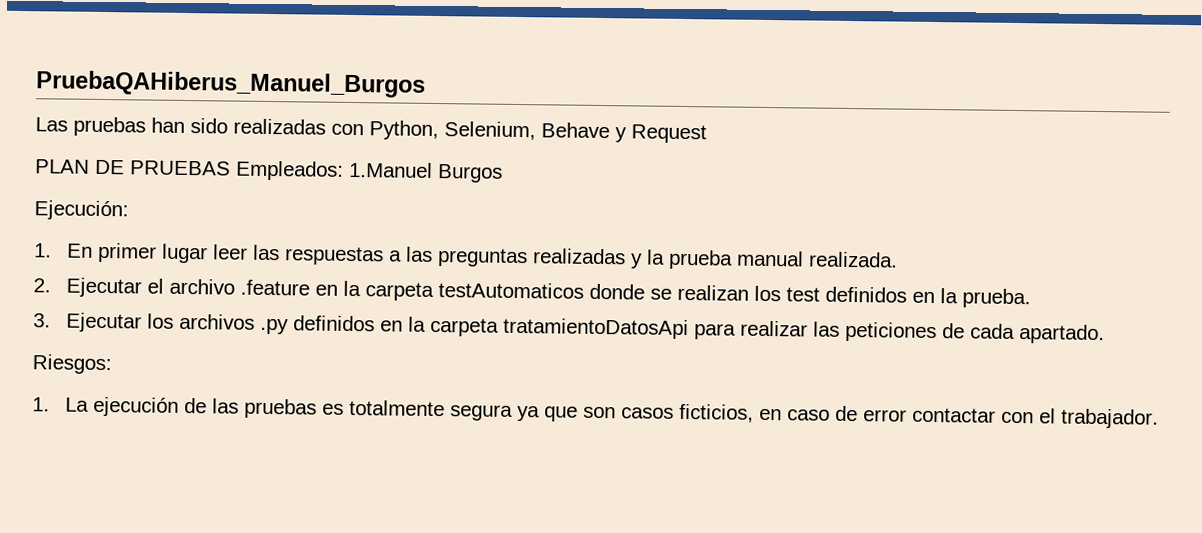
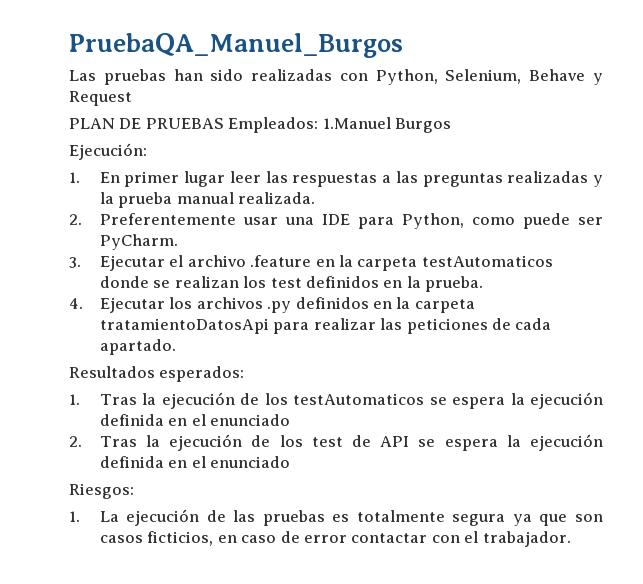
[36,70,426,98] PruebaQAHiberus_Manuel_Burgos -> [69,33,403,58] PruebaQA_Manuel_Burgos
(51, 285) none -> [99,213,603,229] [99,234,178,250] [69,257,81,268] Preferentemente usar una IDE para Python, como puede ser PyCharm. // 3.
[33,313,51,328] 3. -> [69,298,83,309] 4.
(1106, 334) none -> [69,366,245,382] [69,392,603,409] [99,414,291,426] [69,434,604,451] [99,456,291,468] // Resultados esperados: // 1. Tras la ejecución de los testAutomaticos se espera la ejecución definida en el enunciado // 2. Tras la ejecución de los test de API se espera la ejecución definida en el enunciado

